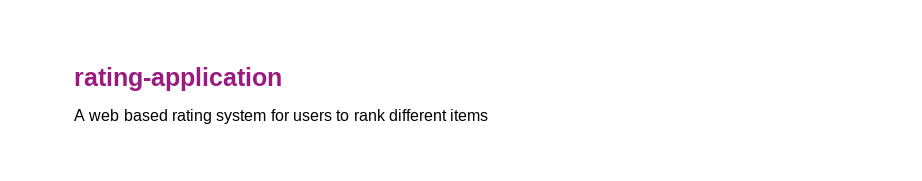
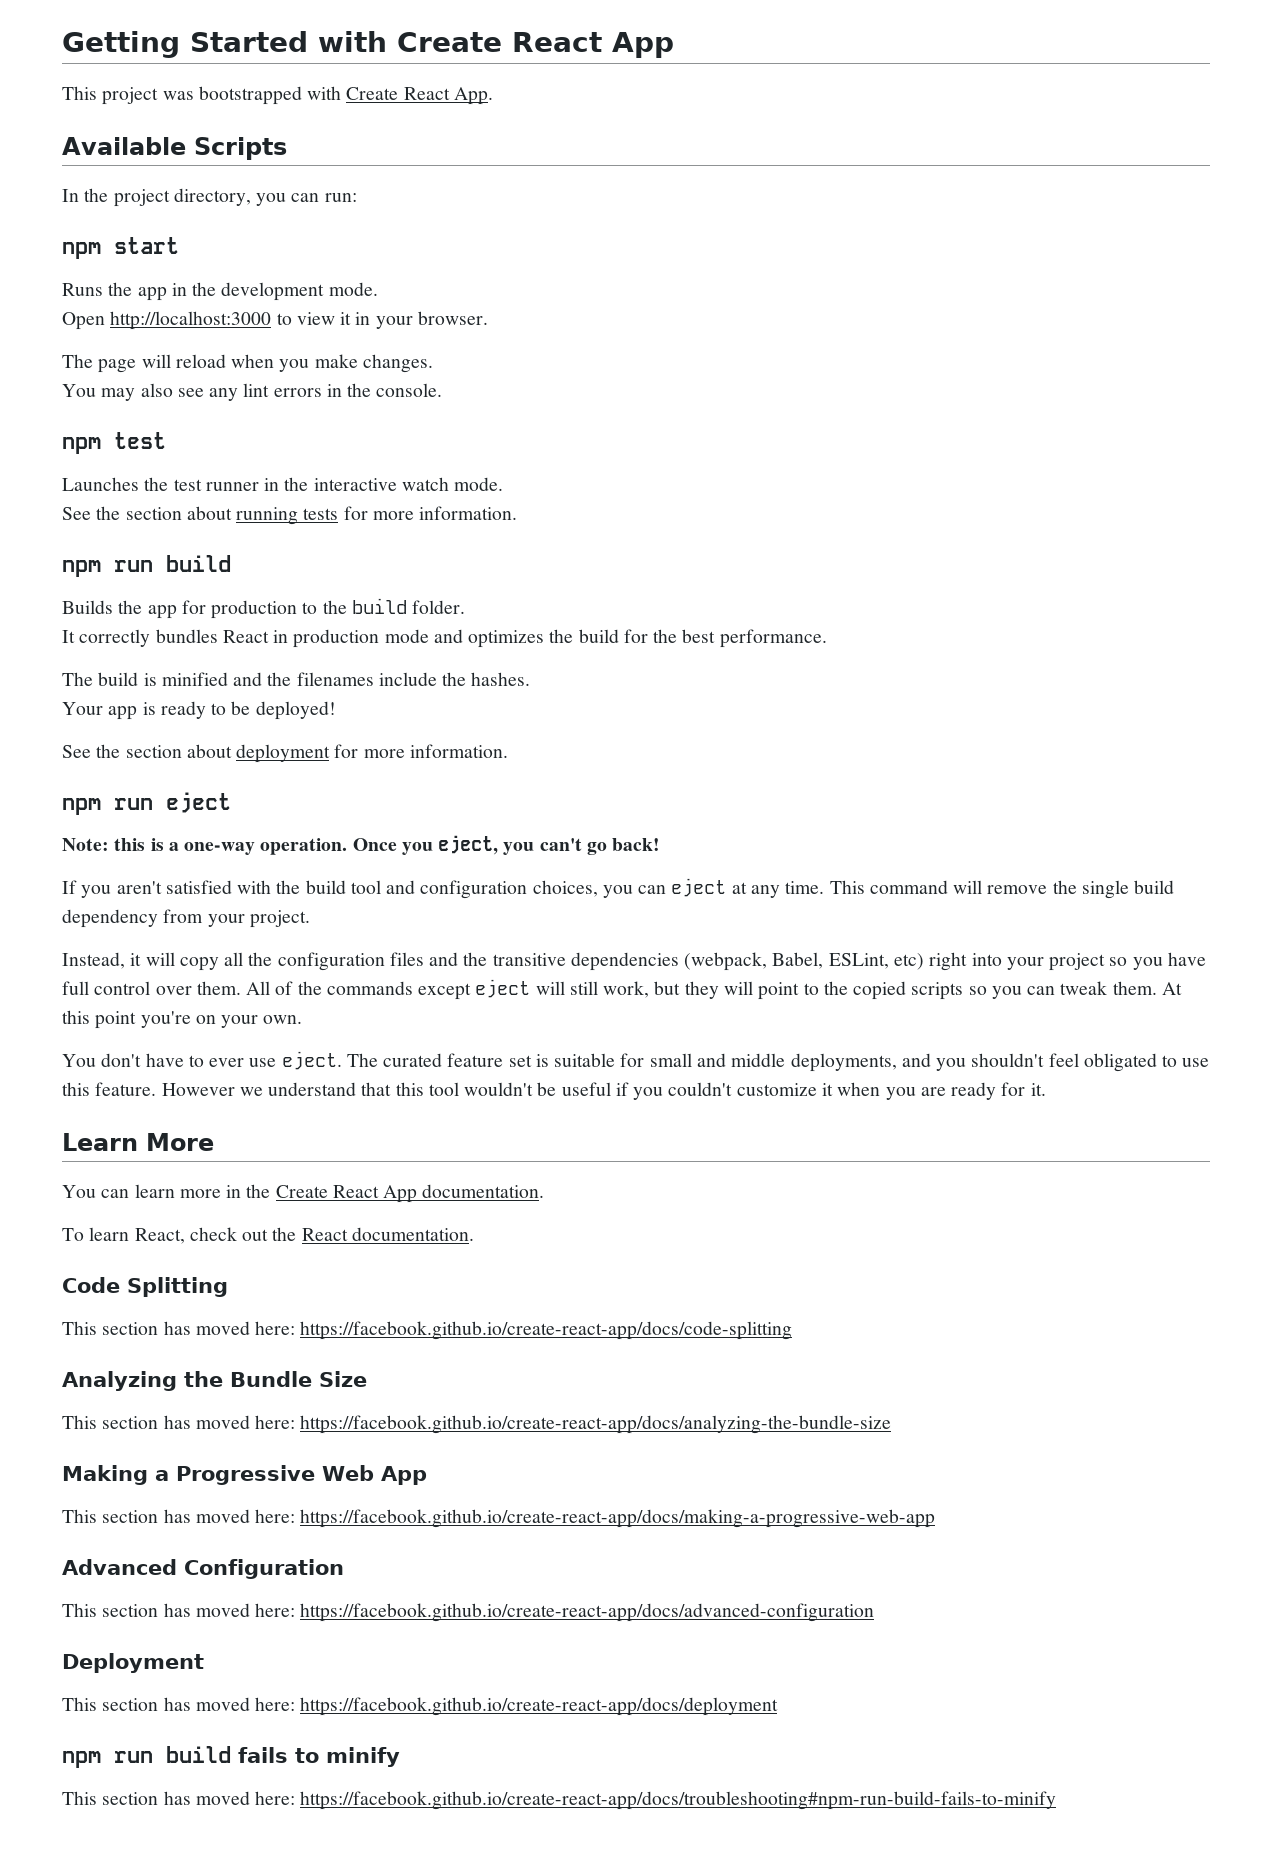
[74,67,282,91] [74,109,489,124] rating-application // A web based rating system for users to rank different items -> [62,31,674,58] [62,86,493,105] [62,137,287,160] [62,188,357,207] [62,237,179,259] [62,282,378,301] [62,311,488,330] [62,354,433,373] [62,383,443,401] [62,432,166,454] [62,477,504,491] [62,506,518,525] [62,555,231,577] [62,598,466,619] [62,629,827,648] [62,672,531,686] [62,701,336,720] [62,744,508,763] [62,792,231,815] [62,835,661,855] [62,878,1175,899] [62,909,310,928] [62,952,1206,971] [62,979,1182,1000] [62,1010,303,1029] [62,1051,1210,1072] [62,1082,1046,1100] [62,1133,214,1151] [62,1184,545,1203] [62,1227,474,1244] [62,1277,228,1297] [62,1321,793,1340] [62,1371,367,1391] [62,1415,892,1434] [62,1465,427,1485] [62,1509,936,1528] [62,1559,344,1579] [62,1603,875,1622] [62,1653,204,1673] [62,1697,779,1716] [62,1746,400,1768] [62,1791,1057,1810] Getting Started with Create React App // This project was bootstrapped with Create React App. // Available Scripts // In the project directory, you can run: // npm start // Runs the app in the development mode. // Open http://localhost:3000 to view it in your browser. // The page will reload when you make changes. // You may also see any lint errors in the console. // npm test // Launches the test runner in the interactive watch mode. // See the section about running tests for more information. // npm run build // Builds the app for production to the build folder. // It correctly bundles React in production mode and optimizes the build for the best performance. // The build is minified and the filenames include the hashes. // Your app is ready to be deployed! // See the section about deployment for more information. // npm run eject // Note: this is a one-way operation. Once you eject, you can't go back! // If you aren't satisfied with the build tool and configuration choices, you can eject at any time. This command will remove the single build dependency from your project. // Instead, it will copy all the configuration files and the transitive dependencies (webpack, Babel, ESLint, etc) right into your project so you have full control over them. All of the commands except eject will still work, but they will point to the copied scripts so you can tweak them. At this point you're on your own. // You don't have to ever use eject. The curated feature set is suitable for small and middle deployments, and you shouldn't feel obligated to use this feature. However we understand that this tool wouldn't be useful if you couldn't customize it when you are ready for it. // Learn More // You can learn more in the Create React App documentation. // To learn React, check out the React documentation. // Code Splitting // This section has moved here: https://facebook.github.io/create-react-app/docs/code-splitting // Analyzing the Bundle Size // This section has moved here: https://facebook.github.io/create-react-app/docs/analyzing-the-bundle-size // Making a Progressive Web App // This section has moved here: https://facebook.github.io/create-react-app/docs/making-a-progressive-web-app // Advanced Configuration // This section has moved here: https://facebook.github.io/create-react-app/docs/advanced-configuration // Deployment // This section has moved here: https://facebook.github.io/create-react-app/docs/deployment // npm run build fails to minify // This section has moved here: https://facebook.github.io/create-react-app/docs/troubleshooting#npm-run-build-fails-to-minify

